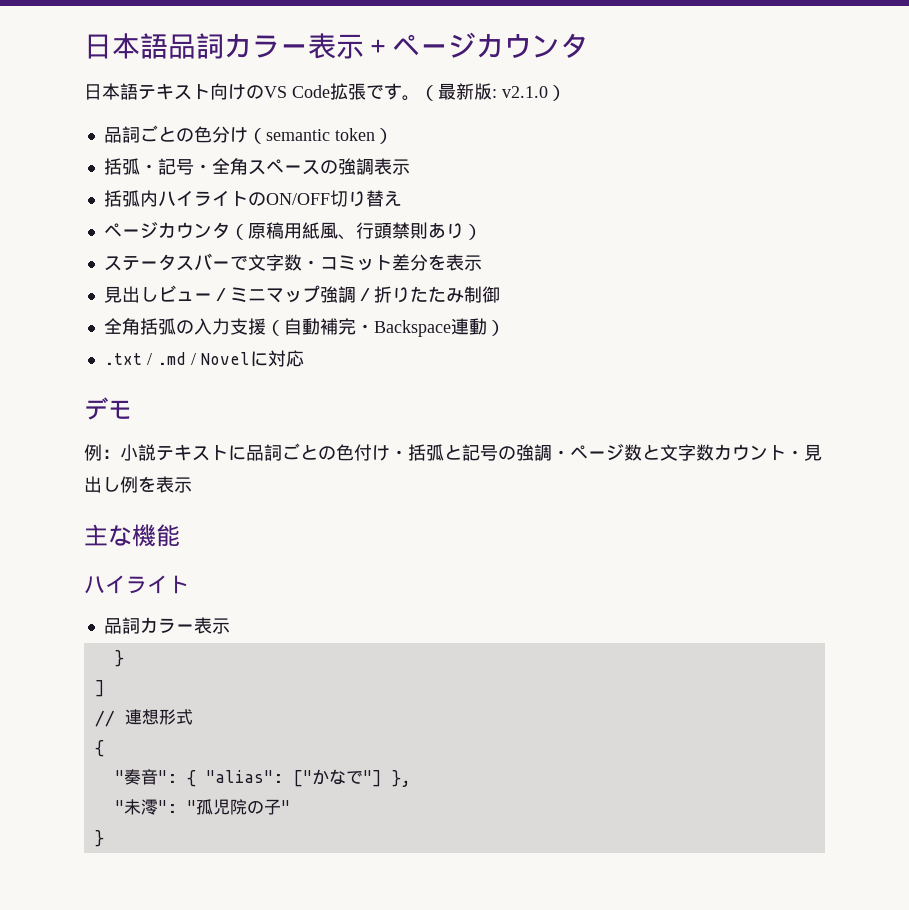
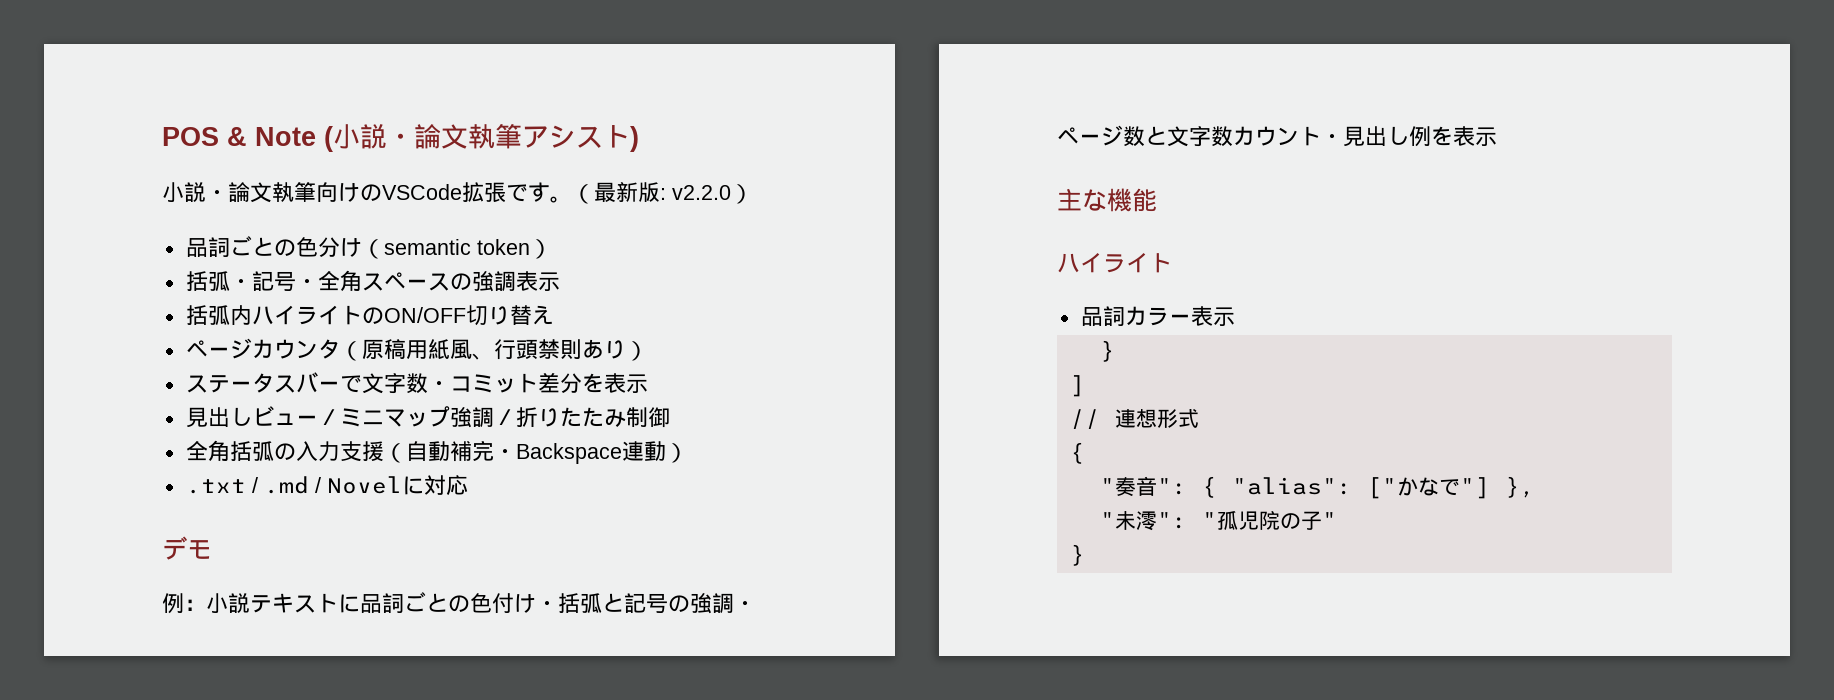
[84,32,588,59] [84,83,330,100] 日本語品詞カラー表示＋ページカウンタ // 日本語テキスト向けのVS Code -> [162,123,639,152] [162,182,462,203] POS & Note (小説・論文執筆アシスト) // 小説・論文執筆向けのVSCode
[502,86,548,98] v2.1.0 -> [672,185,731,200] v2.2.0

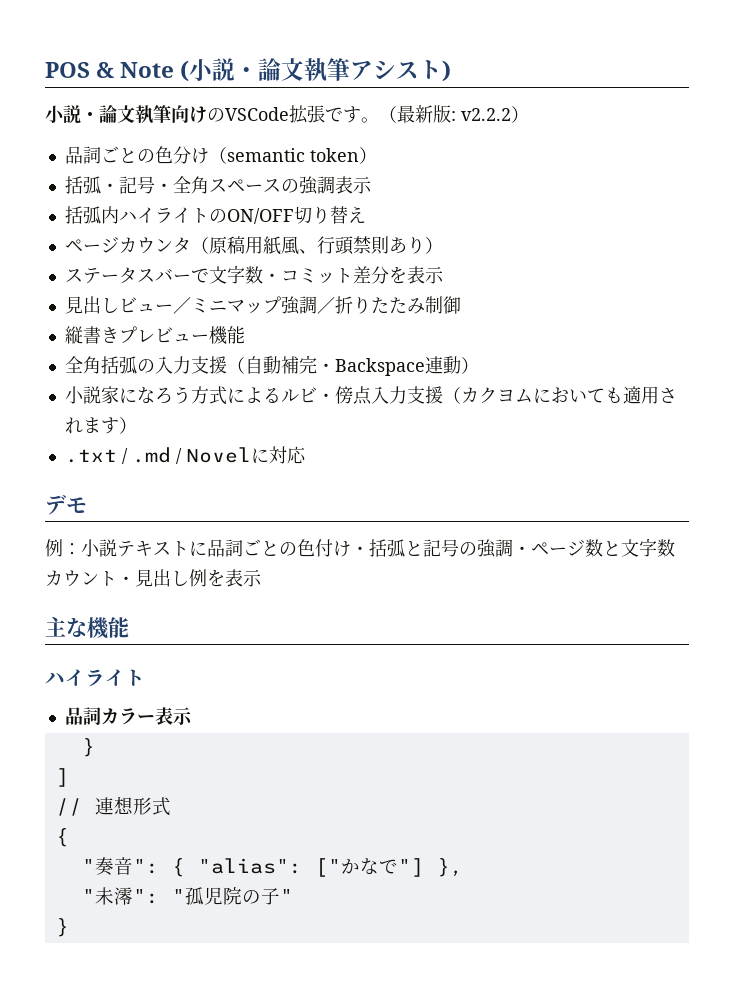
[672,185,731,200] v2.2.0 -> [461,108,511,121] v2.2.2
(670, 417) none -> [64,326,245,345] // 縦書きプレビュー機能
(688, 453) none -> [64,386,677,405] [64,417,137,434] // 小説家になろう方式によるルビ・傍点入力支援（カクヨムにおいても適用されます）

